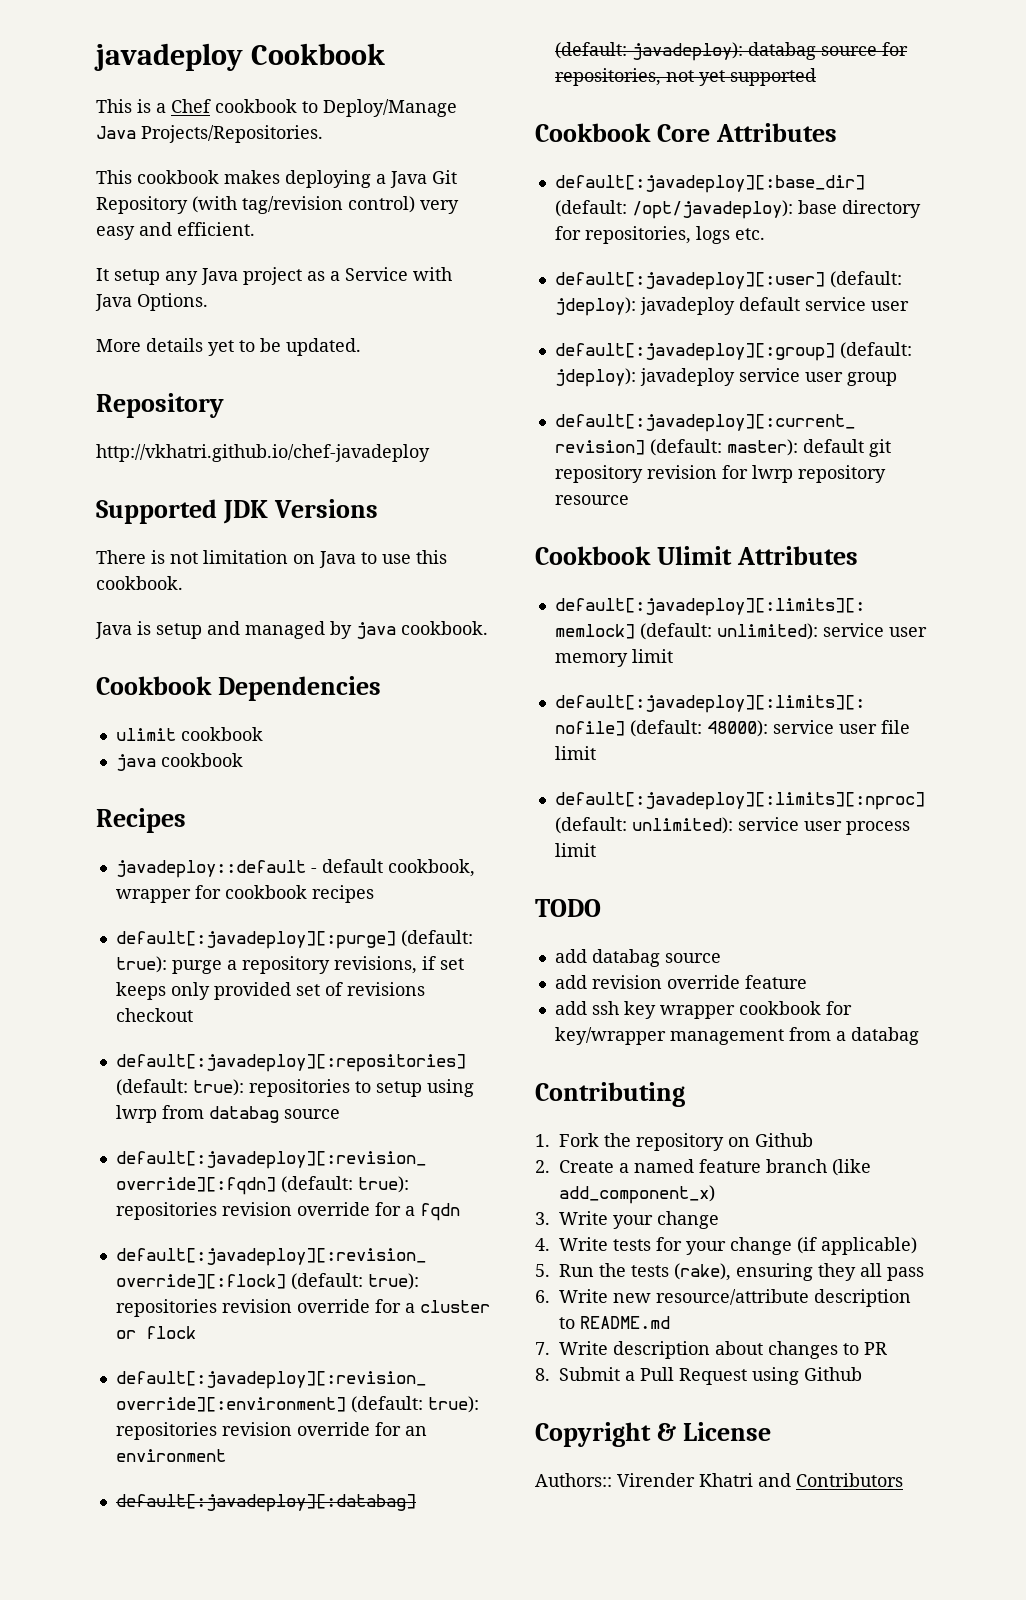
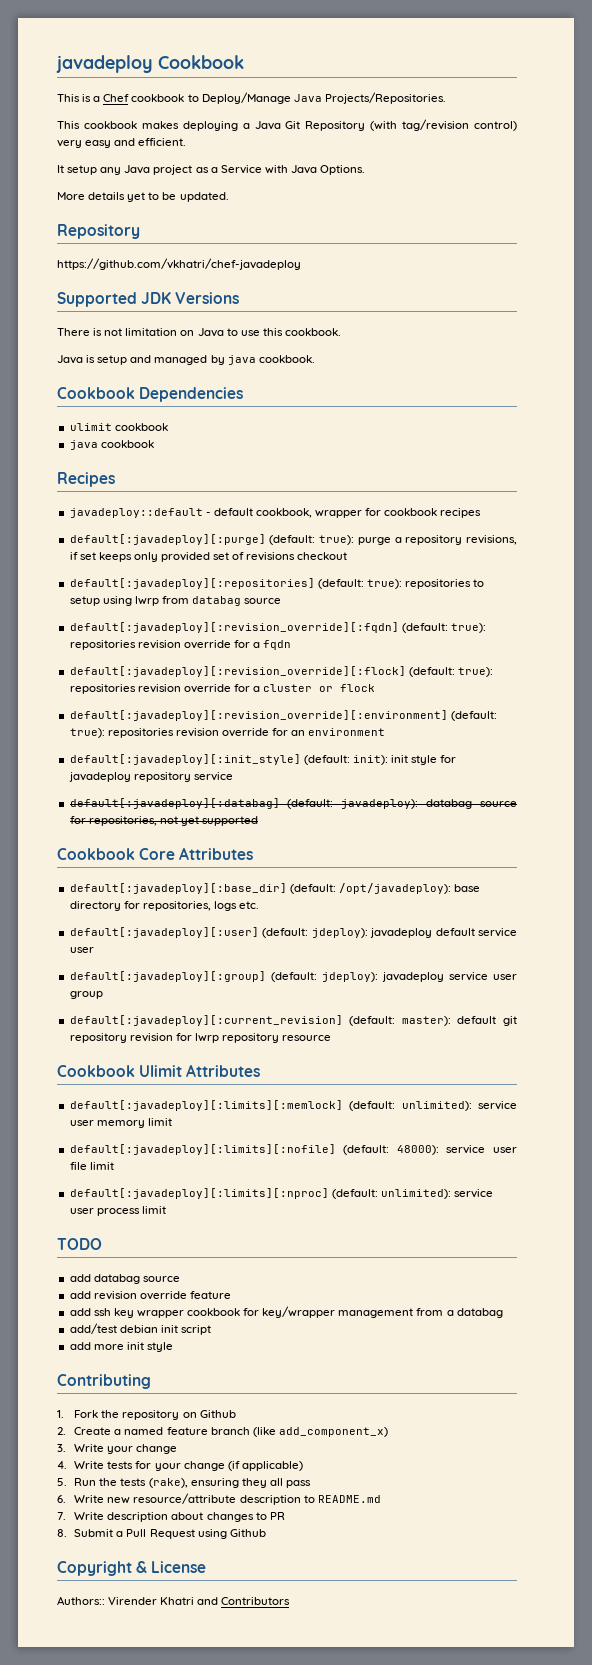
[96,444,430,462] http://vkhatri.github.io/chef-javadeploy -> [57,258,301,270] https://github.com/vkhatri/chef-javadeploy
(226, 1455) none -> [69,754,457,765] [68,772,233,782] // default[:javadeploy][:init_style] (default: init): init style for javadeploy repository service
(919, 1036) none -> [69,1323,211,1335] [69,1342,173,1352] // add/test debian init script // add more init style

